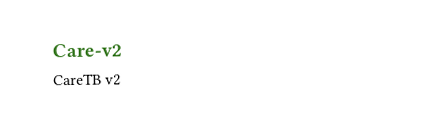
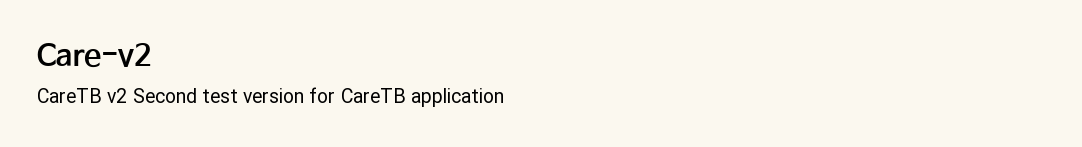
(122, 80) none -> [132,87,504,107] Second test version for CareTB application

